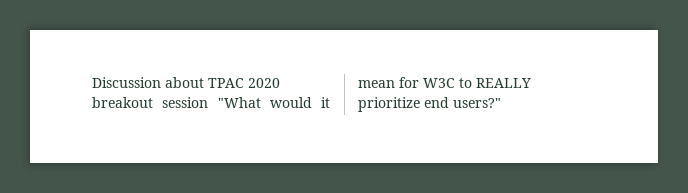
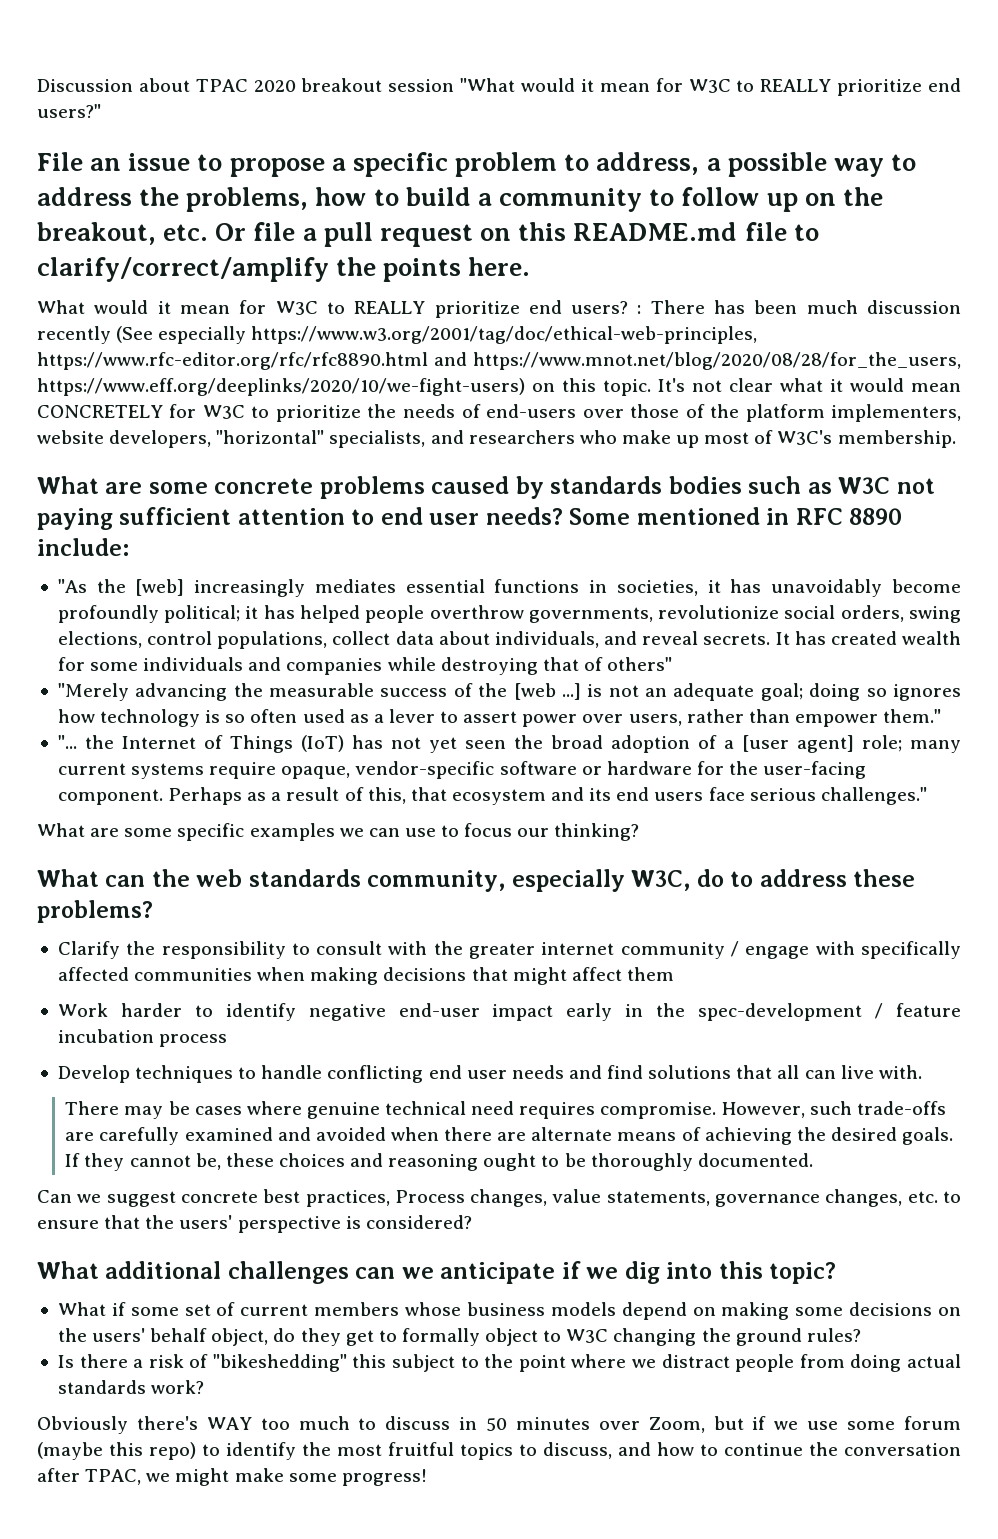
(501, 103) none -> [37,152,917,177] [37,187,883,212] [37,222,819,247] [37,257,531,282] [37,300,961,318] [37,326,758,344] [37,352,962,370] [37,378,961,396] [37,404,961,422] [37,430,956,448] [37,476,935,499] [37,507,903,530] [37,538,129,556] [57,579,961,597] [57,605,961,623] [57,631,962,649] [57,657,673,675] [57,683,962,701] [57,709,942,727] [57,735,962,753] [57,761,867,779] [57,787,927,805] [37,823,640,841] [37,869,916,892] [37,900,153,923] [57,941,961,959] [57,967,674,985] [57,1003,961,1021] [57,1029,228,1047] [57,1065,922,1083] [65,1101,946,1119] [65,1127,954,1145] [65,1153,813,1171] [37,1189,961,1207] [37,1215,472,1233] [37,1261,837,1284] [57,1302,961,1320] [57,1328,861,1346] [57,1354,962,1372] [57,1380,205,1394] [37,1416,962,1434] [37,1442,961,1460] [37,1468,427,1486] // File an issue to propose a specific problem to address, a possible way to address the problems, how to build a community to follow up on the breakout, etc. Or file a pull request on this README.md file to clarify/correct/amplify the points here. // What would it mean for W3C to REALLY prioritize end users? : There has been much discussion recently (See especially https://www.w3.org/2001/tag/doc/ethical-web-principles, https://www.rfc-editor.org/rfc/rfc8890.html and https://www.mnot.net/blog/2020/08/28/for_the_users, https://www.eff.org/deeplinks/2020/10/we-fight-users) on this topic. It's not clear what it would mean CONCRETELY for W3C to prioritize the needs of end-users over those of the platform implementers, website developers, "horizontal" specialists, and researchers who make up most of W3C's membership. // What are some concrete problems caused by standards bodies such as W3C not paying sufficient attention to end user needs? Some mentioned in RFC 8890 include: // "As the [web] increasingly mediates essential functions in societies, it has unavoidably become profoundly political; it has helped people overthrow governments, revolutionize social orders, swing elections, control populations, collect data about individuals, and reveal secrets. It has created wealth for some individuals and companies while destroying that of others" // "Merely advancing the measurable success of the [web ...] is not an adequate goal; doing so ignores how technology is so often used as a lever to assert power over users, rather than empower them." // "... the Internet of Things (IoT) has not yet seen the broad adoption of a [user agent] role; many current systems require opaque, vendor-specific software or hardware for the user-facing component. Perhaps as a result of this, that ecosystem and its end users face serious challenges." // What are some specific examples we can use to focus our thinking? // What can the web standards community, especially W3C, do to address these problems? // Clarify the responsibility to consult with the greater internet community / engage with specifically affected communities when making decisions that might affect them // Work harder to identify negative end-user impact early in the spec-development / feature incubation process // Develop techniques to handle conflicting end user needs and find solutions that all can live with. // There may be cases where genuine technical need requires compromise. However, such trade-offs are carefully examined and avoided when there are alternate means of achieving the desired goals. If they cannot be, these choices and reasoning ought to be thoroughly documented. // Can we suggest concrete best practices, Process changes, value statements, governance changes, etc. to ensure that the users' perspective is considered? // What additional challenges can we anticipate if we dig into this topic? // What if some set of current members whose business models depend on making some decisions on the users' behalf object, do they get to formally object to W3C changing the ground rules? // Is there a risk of "bikeshedding" this subject to the point where we distract people from doing actual standards work? // Obviously there's WAY too much to discuss in 50 minutes over Zoom, but if we use some forum (maybe this repo) to identify the most fruitful topics to discuss, and how to continue the conversation after TPAC, we might make some progress!

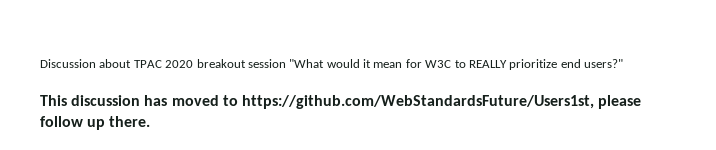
[37,152,917,177] [37,187,883,212] [37,222,819,247] [37,257,531,282] [37,300,961,318] [37,326,758,344] [37,352,962,370] [37,378,961,396] [37,404,961,422] [37,430,956,448] [37,476,935,499] [37,507,903,530] [37,538,129,556] [57,579,961,597] [57,605,961,623] [57,631,962,649] [57,657,673,675] [57,683,962,701] [57,709,942,727] [57,735,962,753] [57,761,867,779] [57,787,927,805] [37,823,640,841] [37,869,916,892] [37,900,153,923] [57,941,961,959] [57,967,674,985] [57,1003,961,1021] [57,1029,228,1047] [57,1065,922,1083] [65,1101,946,1119] [65,1127,954,1145] [65,1153,813,1171] [37,1189,961,1207] [37,1215,472,1233] [37,1261,837,1284] [57,1302,961,1320] [57,1328,861,1346] [57,1354,962,1372] [57,1380,205,1394] [37,1416,962,1434] [37,1442,961,1460] [37,1468,427,1486] File an issue to propose a specific problem to address, a possible way to address the problems, how to build a community to follow up on the breakout, etc. Or file a pull request on this README.md file to clarify/correct/amplify the points here. // What would it mean for W3C to REALLY prioritize end users? : There has been much discussion recently (See especially https://www.w3.org/2001/tag/doc/ethical-web-principles, https://www.rfc-editor.org/rfc/rfc8890.html and https://www.mnot.net/blog/2020/08/28/for_the_users, https://www.eff.org/deeplinks/2020/10/we-fight-users) on this topic. It's not clear what it would mean CONCRETELY for W3C to prioritize the needs of end-users over those of the platform implementers, website developers, "horizontal" specialists, and researchers who make up most of W3C's membership. // What are some concrete problems caused by standards bodies such as W3C not paying sufficient attention to end user needs? Some mentioned in RFC 8890 include: // "As the [web] increasingly mediates essential functions in societies, it has unavoidably become profoundly political; it has helped people overthrow governments, revolutionize social orders, swing elections, control populations, collect data about individuals, and reveal secrets. It has created wealth for some individuals and companies while destroying that of others" // "Merely advancing the measurable success of the [web ...] is not an adequate goal; doing so ignores how technology is so often used as a lever to assert power over users, rather than empower them." // "... the Internet of Things (IoT) has not yet seen the broad adoption of a [user agent] role; many current systems require opaque, vendor-specific software or hardware for the user-facing component. Perhaps as a result of this, that ecosystem and its end users face serious challenges." // What are some specific examples we can use to focus our thinking? // What can the web standards community, especially W3C, do to address these problems? // Clarify the responsibility to consult with the greater internet community / engage with specifically affected communities when making decisions that might affect them // Work harder to identify negative end-user impact early in the spec-development / feature incubation process // Develop techniques to handle conflicting end user needs and find solutions that all can live with. // There may be cases where genuine technical need requires compromise. However, such trade-offs are carefully examined and avoided when there are alternate means of achieving the desired goals. If they cannot be, these choices and reasoning ought to be thoroughly documented. // Can we suggest concrete best practices, Process changes, value statements, governance changes, etc. to ensure that the users' perspective is considered? // What additional challenges can we anticipate if we dig into this topic? // What if some set of current members whose business models depend on making some decisions on the users' behalf object, do they get to formally object to W3C changing the ground rules? // Is there a risk of "bikeshedding" this subject to the point where we distract people from doing actual standards work? // Obviously there's WAY too much to discuss in 50 minutes over Zoom, but if we use some forum (maybe this repo) to identify the most fruitful topics to discuss, and how to continue the conversation after TPAC, we might make some progress! -> [40,95,642,109] [40,116,151,130] This discussion has moved to https://github.com/WebStandardsFuture/Users1st, please follow up there.

